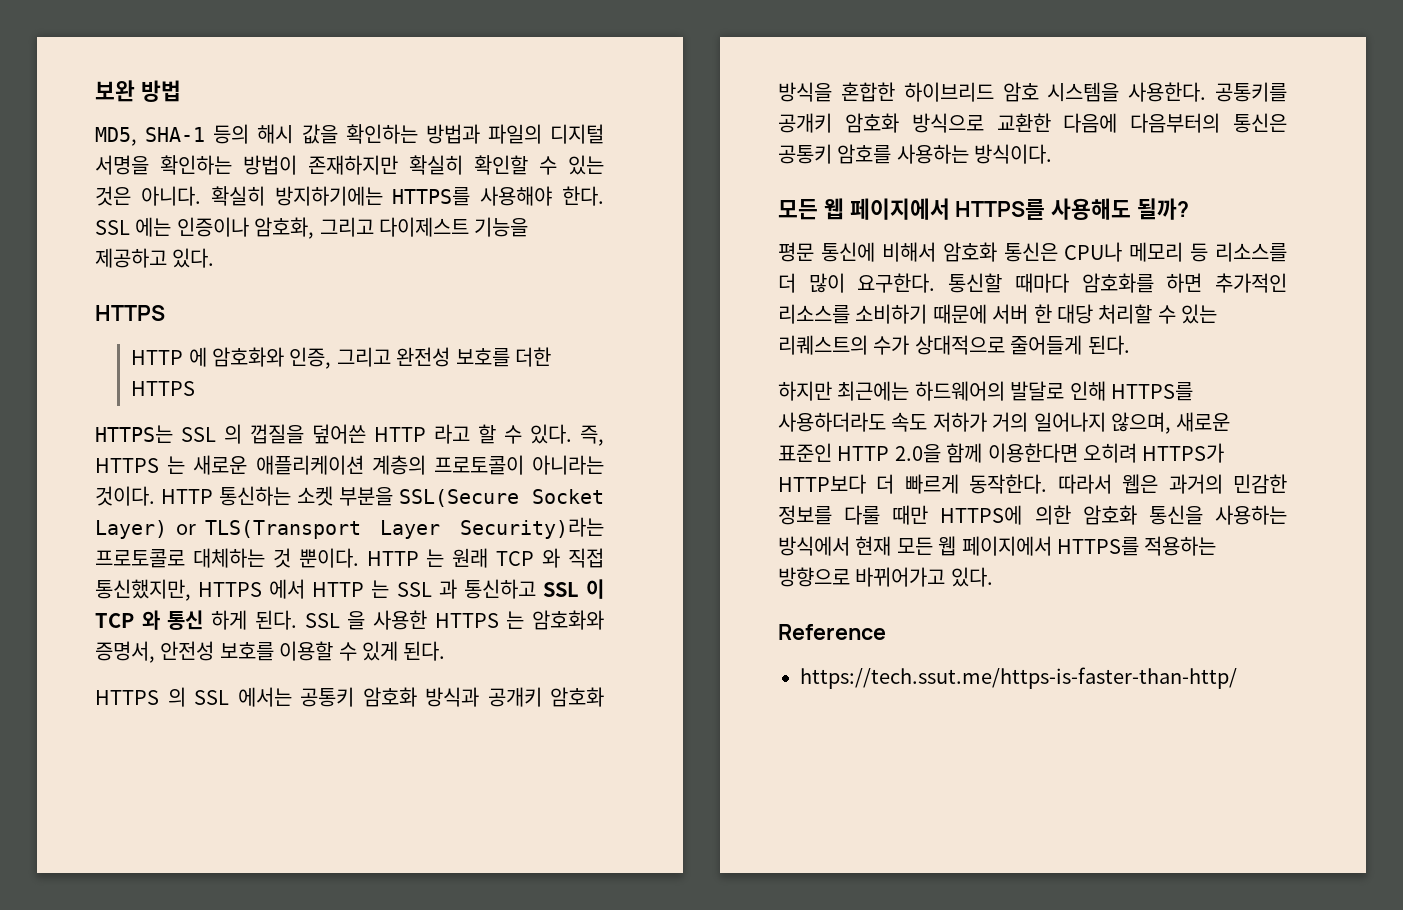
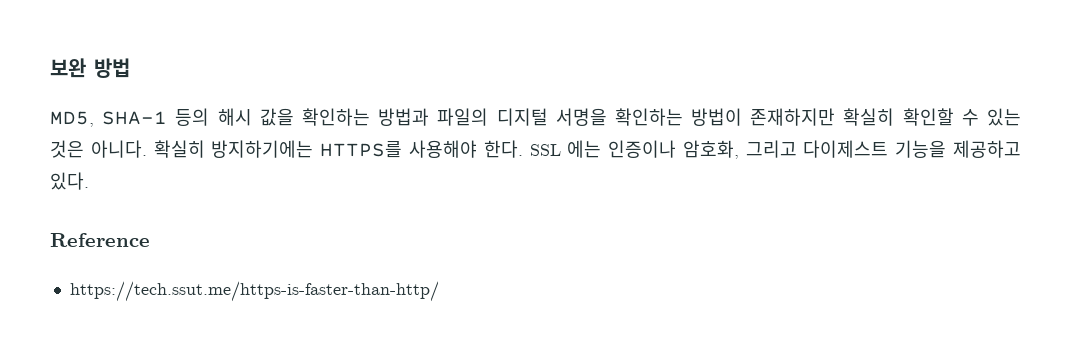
[95,305,165,321] [131,347,551,369] [131,381,196,396] [95,424,604,446] [95,455,604,475] [95,486,604,507] [95,517,604,539] [95,548,605,568] [95,579,604,601] [95,610,604,630] [95,641,446,663] [95,687,604,707] [778,82,1287,102] [778,113,1287,133] [778,144,1053,164] [778,198,1190,220] [778,242,1287,262] [778,273,1287,293] [778,304,1218,324] [778,335,1130,355] [778,381,1193,401] [778,412,1231,434] [778,443,1225,463] [778,474,1287,494] [778,505,1287,525] [778,536,1217,556] [778,567,993,587] // HTTPS // HTTP 에 암호화와 인증, 그리고 완전성 보호를 더한 HTTPS // HTTPS는 SSL 의 껍질을 덮어쓴 HTTP 라고 할 수 있다. 즉, HTTPS 는 새로운 애플리케이션 계층의 프로토콜이 아니라는 것이다. HTTP 통신하는 소켓 부분을 SSL(Secure Socket Layer) or TLS(Transport Layer Security)라는 프로토콜로 대체하는 것 뿐이다. HTTP 는 원래 TCP 와 직접 통신했지만, HTTPS 에서 HTTP 는 SSL 과 통신하고 SSL 이 TCP 와 통신 하게 된다. SSL 을 사용한 HTTPS 는 암호화와 증명서, 안전성 보호를 이용할 수 있게 된다. // HTTPS 의 SSL 에서는 공통키 암호화 방식과 공개키 암호화 방식을 혼합한 하이브리드 암호 시스템을 사용한다. 공통키를 공개키 암호화 방식으로 교환한 다음에 다음부터의 통신은 공통키 암호를 사용하는 방식이다. // 모든 웹 페이지에서 HTTPS를 사용해도 될까? // 평문 통신에 비해서 암호화 통신은 CPU나 메모리 등 리소스를 더 많이 요구한다. 통신할 때마다 암호화를 하면 추가적인 리소스를 소비하기 때문에 서버 한 대당 처리할 수 있는 리퀘스트의 수가 상대적으로 줄어들게 된다. // 하지만 최근에는 하드웨어의 발달로 인해 HTTPS를 사용하더라도 속도 저하가 거의 일어나지 않으며, 새로운 표준인 HTTP 2.0을 함께 이용한다면 오히려 HTTPS가 HTTP보다 더 빠르게 동작한다. 따라서 웹은 과거의 민감한 정보를 다룰 때만 HTTPS에 의한 암호화 통신을 사용하는 방식에서 현재 모든 웹 페이지에서 HTTPS를 적용하는 방향으로 바뀌어가고 있다. -> (89, 181) none

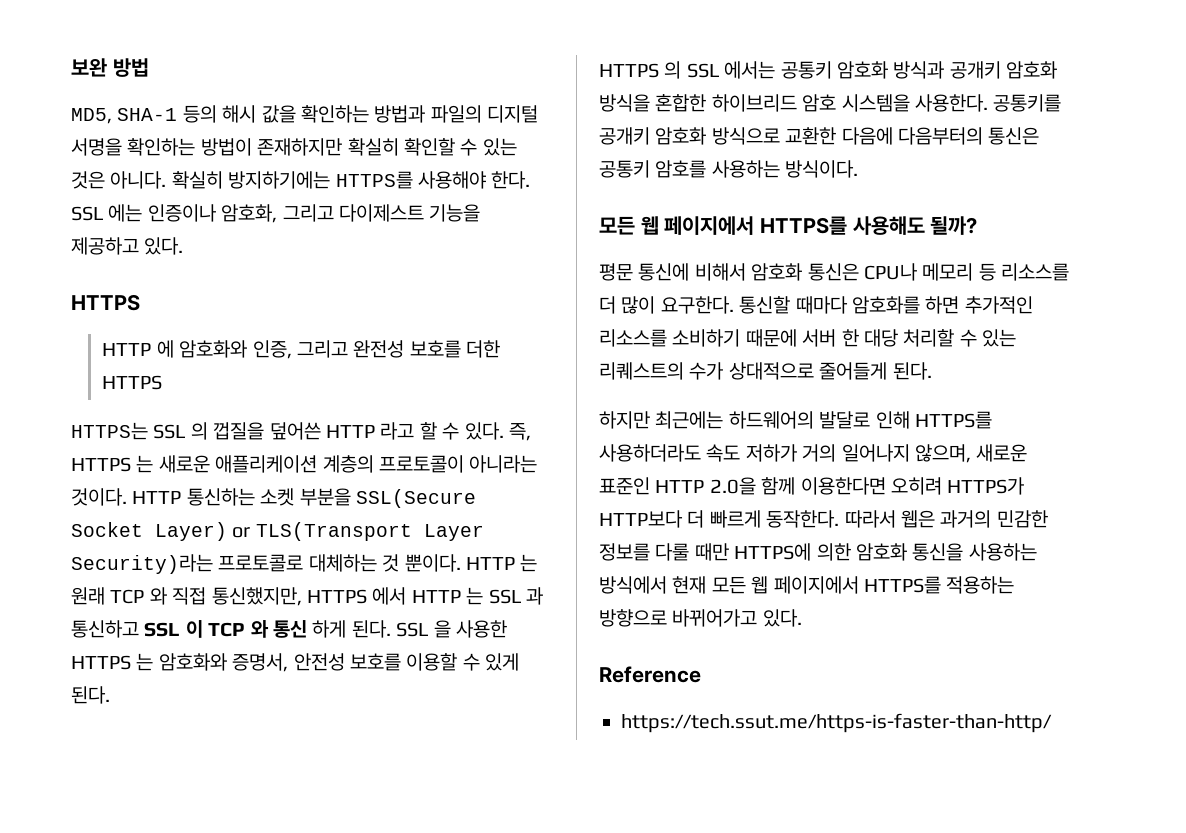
(89, 181) none -> [71,294,140,311] [102,340,501,359] [102,375,163,390] [71,422,531,441] [71,455,538,473] [71,488,476,508] [71,522,484,541] [71,554,538,574] [71,587,543,606] [71,620,507,638] [71,653,520,672] [71,686,110,704] [599,61,1058,79] [599,94,1062,112] [599,127,1040,145] [599,160,859,178] [599,216,978,235] [599,263,1070,281] [599,296,1033,314] [599,329,1017,347] [599,362,932,380] [599,411,992,429] [599,444,1028,463] [599,477,1025,495] [599,510,1048,528] [599,543,1037,561] [599,576,1015,594] [599,609,802,627] // HTTPS // HTTP 에 암호화와 인증, 그리고 완전성 보호를 더한 HTTPS // HTTPS는 SSL 의 껍질을 덮어쓴 HTTP 라고 할 수 있다. 즉, HTTPS 는 새로운 애플리케이션 계층의 프로토콜이 아니라는 것이다. HTTP 통신하는 소켓 부분을 SSL(Secure Socket Layer) or TLS(Transport Layer Security)라는 프로토콜로 대체하는 것 뿐이다. HTTP 는 원래 TCP 와 직접 통신했지만, HTTPS 에서 HTTP 는 SSL 과 통신하고 SSL 이 TCP 와 통신 하게 된다. SSL 을 사용한 HTTPS 는 암호화와 증명서, 안전성 보호를 이용할 수 있게 된다. // HTTPS 의 SSL 에서는 공통키 암호화 방식과 공개키 암호화 방식을 혼합한 하이브리드 암호 시스템을 사용한다. 공통키를 공개키 암호화 방식으로 교환한 다음에 다음부터의 통신은 공통키 암호를 사용하는 방식이다. // 모든 웹 페이지에서 HTTPS를 사용해도 될까? // 평문 통신에 비해서 암호화 통신은 CPU나 메모리 등 리소스를 더 많이 요구한다. 통신할 때마다 암호화를 하면 추가적인 리소스를 소비하기 때문에 서버 한 대당 처리할 수 있는 리퀘스트의 수가 상대적으로 줄어들게 된다. // 하지만 최근에는 하드웨어의 발달로 인해 HTTPS를 사용하더라도 속도 저하가 거의 일어나지 않으며, 새로운 표준인 HTTP 2.0을 함께 이용한다면 오히려 HTTPS가 HTTP보다 더 빠르게 동작한다. 따라서 웹은 과거의 민감한 정보를 다룰 때만 HTTPS에 의한 암호화 통신을 사용하는 방식에서 현재 모든 웹 페이지에서 HTTPS를 적용하는 방향으로 바뀌어가고 있다.

